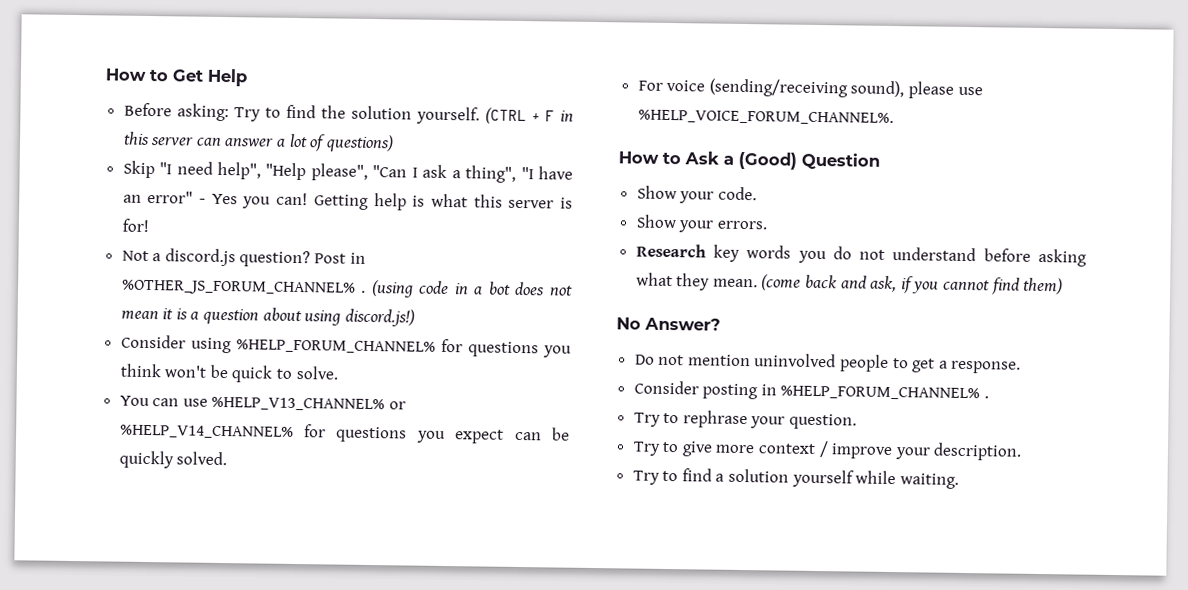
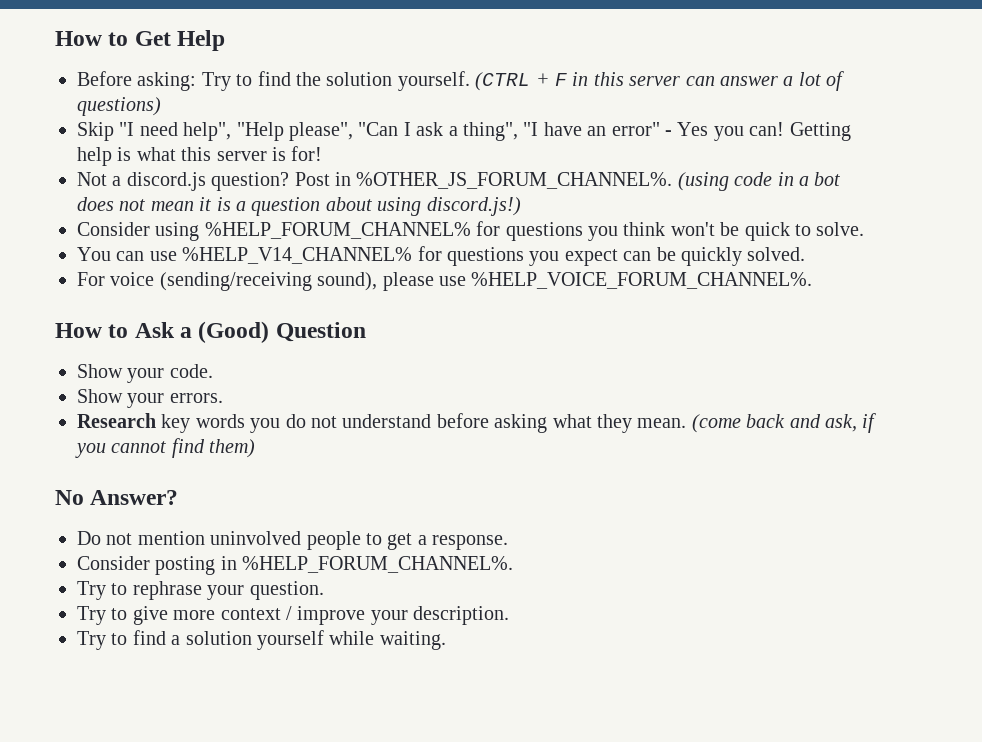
[120,279,367,296] %OTHER_JS_FORUM_CHANNEL% . -> [356,172,673,189] %OTHER_JS_FORUM_CHANNEL%.
[211,396,407,412] %HELP_V13_CHANNEL% or -> (177, 256) none
[780,385,990,401] %HELP_FORUM_CHANNEL% . -> [242,556,514,573] %HELP_FORUM_CHANNEL%.

